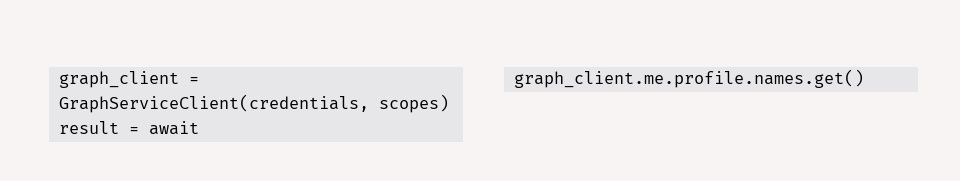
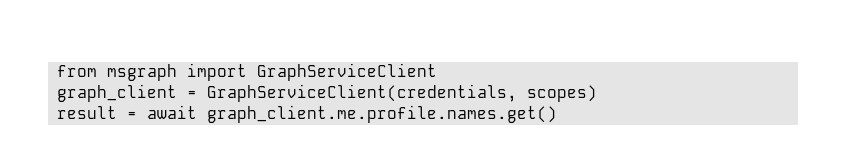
(58, 79) none -> [57,63,437,81] from msgraph import GraphServiceClient //

